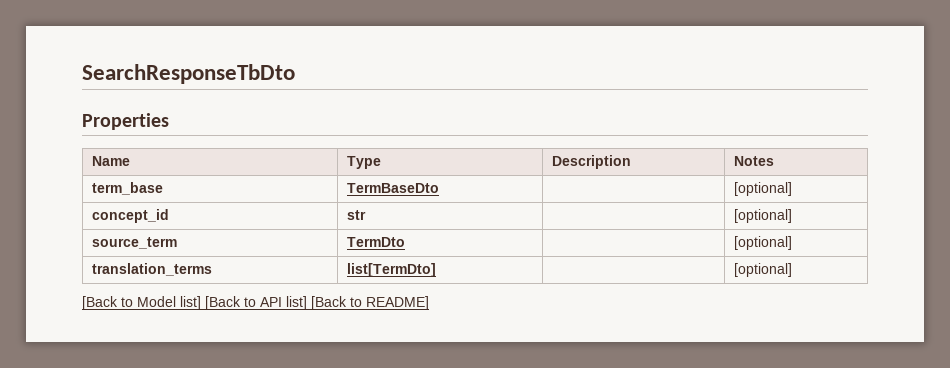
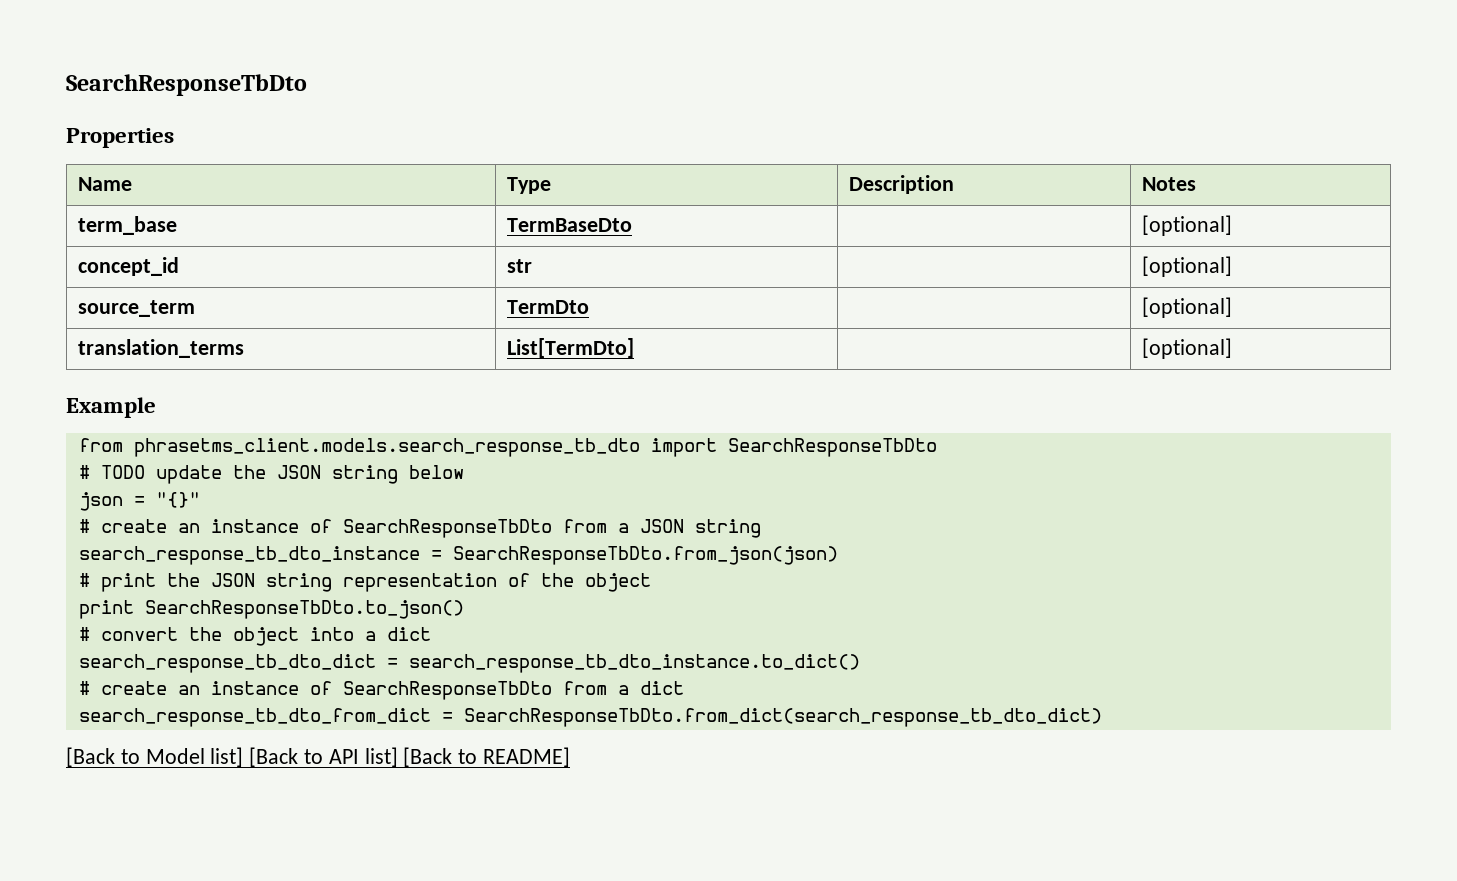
[346,263,436,277] [733,263,792,277] list[TermDto] | | [optional] -> [507,338,635,358] [1142,338,1233,359] [66,397,156,418] [78,438,937,457] [78,465,464,484] [78,492,200,511] [78,519,761,538] [78,546,838,565] [78,573,651,592] [78,600,464,619] [78,627,431,646] [78,654,860,673] [78,681,684,700] [78,708,1102,727] List[TermDto] | | [optional] // Example // from phrasetms_client.models.search_response_tb_dto import SearchResponseTbDto // # TODO update the JSON string below // json = "{}" // # create an instance of SearchResponseTbDto from a JSON string // search_response_tb_dto_instance = SearchResponseTbDto.from_json(json) // # print the JSON string representation of the object // print SearchResponseTbDto.to_json() // # convert the object into a dict // search_response_tb_dto_dict = search_response_tb_dto_instance.to_dict() // # create an instance of SearchResponseTbDto from a dict // search_response_tb_dto_from_dict = SearchResponseTbDto.from_dict(search_response_tb_dto_dict)

